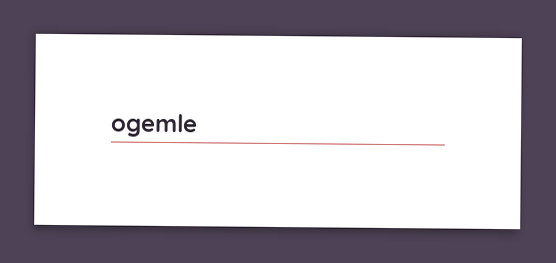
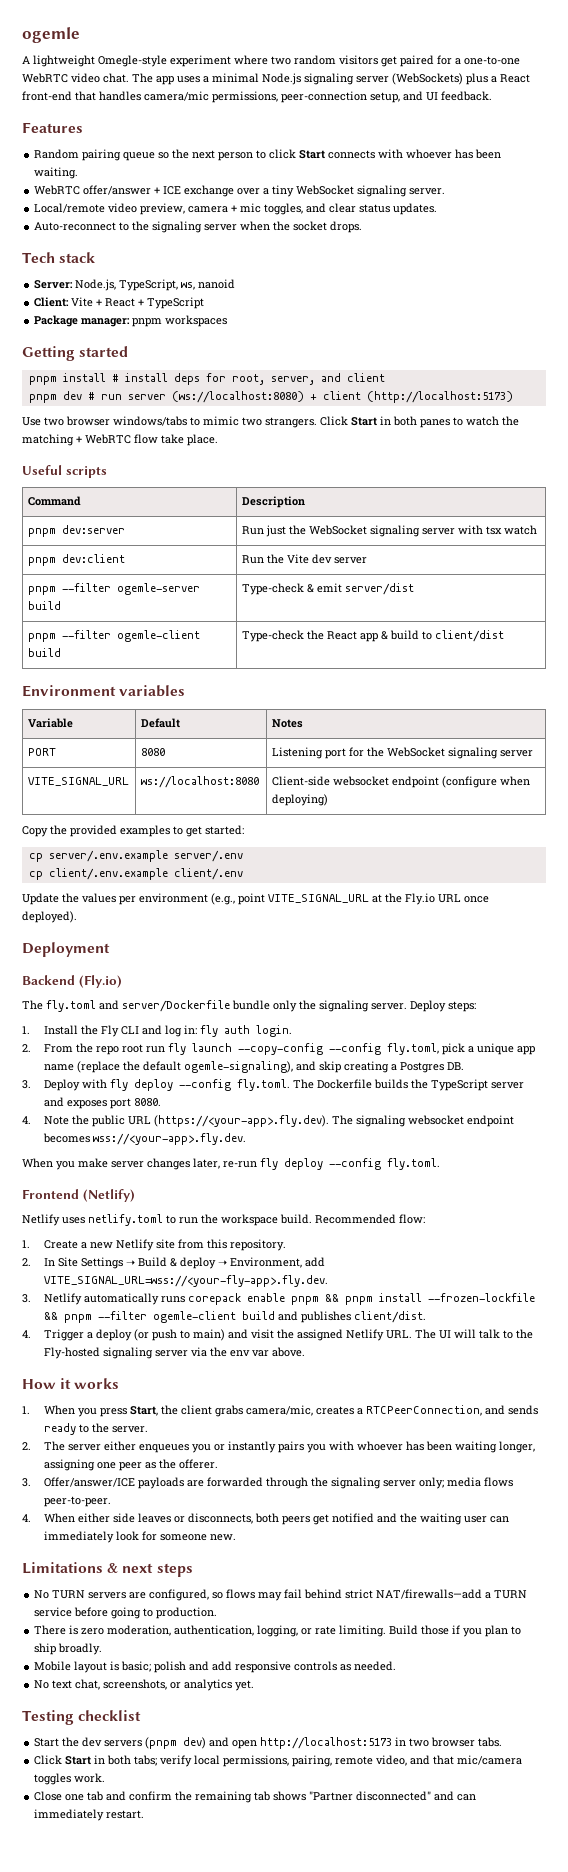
(198, 125) none -> [22,55,520,67] [22,73,530,85] [22,91,492,103] [22,122,83,133] [34,149,502,161] [34,167,79,179] [34,185,446,197] [34,203,438,215] [34,221,363,233] [22,252,96,263] [34,279,236,291] [34,297,205,309] [34,315,228,327] [22,346,129,361] [28,373,385,385] [28,391,513,403] [22,416,519,428] [22,434,218,446] [22,465,107,478] [27,496,81,506] [241,496,305,508] [27,525,125,537] [241,525,537,537] [27,554,125,566] [241,554,367,564] [27,583,200,595] [27,601,61,610] [241,583,414,595] [27,630,200,642] [27,648,61,657] [241,630,504,642] [22,685,186,697] [27,718,73,728] [140,718,180,728] [271,719,303,728] [27,748,56,756] [140,748,165,756] [271,747,533,759] [27,777,129,786] [140,776,259,788] [271,776,530,788] [271,794,328,806] [22,825,244,837] [28,850,243,862] [28,868,243,880] [22,893,489,905] [22,911,77,923] [22,942,110,957] [22,975,122,988] [22,1000,476,1012] [22,1025,292,1037] [22,1043,535,1055] [43,1061,464,1073] [22,1079,524,1091] [43,1097,161,1109] [22,1115,514,1127] [42,1133,246,1145] [22,1158,440,1170] [22,1189,135,1202] [22,1214,425,1226] [22,1239,286,1251] [22,1257,325,1269] [43,1275,328,1287] [22,1293,535,1305] [43,1311,426,1323] [22,1329,533,1341] [43,1347,305,1359] [22,1378,120,1389] [22,1405,538,1417] [43,1423,148,1435] [22,1441,535,1453] [43,1459,218,1471] [22,1477,513,1489] [43,1496,111,1507] [22,1513,509,1525] [43,1531,236,1543] [22,1562,193,1577] [34,1589,528,1601] [34,1607,218,1619] [34,1625,522,1637] [34,1643,103,1655] [34,1661,397,1673] [34,1679,255,1691] [22,1710,142,1725] [34,1737,503,1749] [34,1755,523,1767] [34,1773,106,1785] [34,1791,477,1803] [34,1809,145,1821] // A lightweight Omegle-style experiment where two random visitors get paired for a one-to-one WebRTC video chat. The app uses a minimal Node.js signaling server (WebSockets) plus a React front-end that handles camera/mic permissions, peer-connection setup, and UI feedback. // Features // Random pairing queue so the next person to click Start connects with whoever has been waiting. // WebRTC offer/answer + ICE exchange over a tiny WebSocket signaling server. // Local/remote video preview, camera + mic toggles, and clear status updates. // Auto-reconnect to the signaling server when the socket drops. // Tech stack // Server: Node.js, TypeScript, ws, nanoid // Client: Vite + React + TypeScript // Package manager: pnpm workspaces // Getting started // pnpm install # install deps for root, server, and client // pnpm dev # run server (ws://localhost:8080) + client (http://localhost:5173) // Use two browser windows/tabs to mimic two strangers. Click Start in both panes to watch the matching + WebRTC flow take place. // Useful scripts // Command | Description // pnpm dev:server | Run just the WebSocket signaling server with tsx watch // pnpm dev:client | Run the Vite dev server // pnpm --filter ogemle-server build | Type-check & emit server/dist // pnpm --filter ogemle-client build | Type-check the React app & build to client/dist // Environment variables // Variable | Default | Notes // PORT | 8080 | Listening port for the WebSocket signaling server // VITE_SIGNAL_URL | ws://localhost:8080 | Client-side websocket endpoint (configure when deploying) // Copy the provided examples to get started: // cp server/.env.example server/.env // cp client/.env.example client/.env // Update the values per environment (e.g., point VITE_SIGNAL_URL at the Fly.io URL once deployed). // Deployment // Backend (Fly.io) // The fly.toml and server/Dockerfile bundle only the signaling server. Deploy steps: // 1. Install the Fly CLI and log in: fly auth login. // 2. From the repo root run fly launch --copy-config --config fly.toml, pick a unique app name (replace the default ogemle-signaling), and skip creating a Postgres DB. // 3. Deploy with fly deploy --config fly.toml. The Dockerfile builds the TypeScript server and exposes port 8080. // 4. Note the public URL (https://<your-app>.fly.dev). The signaling websocket endpoint becomes wss://<your-app>.fly.dev. // When you make server changes later, re-run fly deploy --config fly.toml. // Frontend (Netlify) // Netlify uses netlify.toml to run the workspace build. Recommended flow: // 1. Create a new Netlify site from this repository. // 2. In Site Settings ➝ Build & deploy ➝ Environment, add VITE_SIGNAL_URL=wss://<your-fly-app>.fly.dev. // 3. Netlify automatically runs corepack enable pnpm && pnpm install --frozen-lockfile && pnpm --filter ogemle-client build and publishes client/dist. // 4. Trigger a deploy (or push to main) and visit the assigned Netlify URL. The UI will talk to the Fly-hosted signaling server via the env var above. // How it works // 1. When you press Start, the client grabs camera/mic, creates a RTCPeerConnection, and sends ready to the server. // 2. The server either enqueues you or instantly pairs you with whoever has been waiting longer, assigning one peer as the offerer. // 3. Offer/answer/ICE payloads are forwarded through the signaling server only; media flows peer-to-peer. // 4. When either side leaves or disconnects, both peers get notified and the waiting user can immediately look for someone new. // Limitations & next steps // No TURN servers are configured, so flows may fail behind strict NAT/firewalls—add a TURN service before going to production. // There is zero moderation, authentication, logging, or rate limiting. Build those if you plan to ship broadly. // Mobile layout is basic; polish and add responsive controls as needed. // No text chat, screenshots, or analytics yet. // Testing checklist // Start the dev servers (pnpm dev) and open http://localhost:5173 in two browser tabs. // Click Start in both tabs; verify local permissions, pairing, remote video, and that mic/camera toggles work. // Close one tab and confirm the remaining tab shows "Partner disconnected" and can immediately restart.

